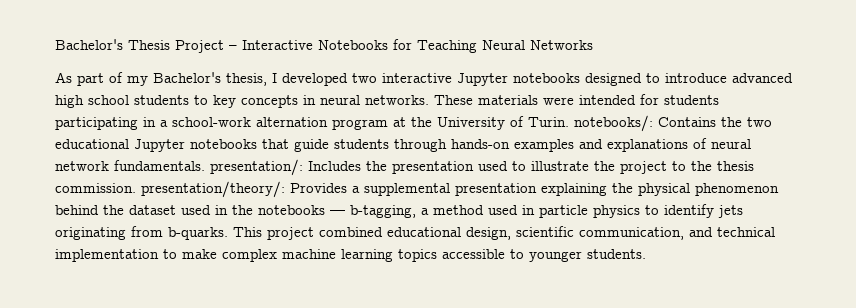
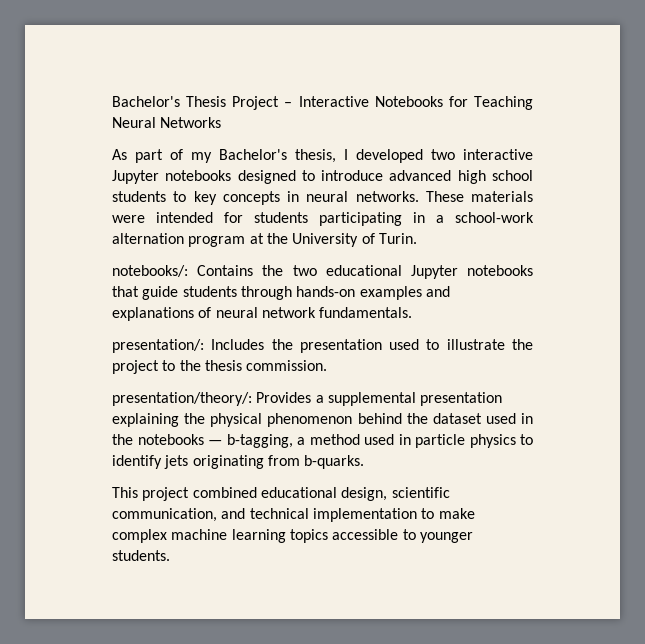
(569, 122) none -> (417, 238) //
(205, 165) none -> (413, 312) //
(136, 188) none -> (328, 365) //
(228, 233) none -> (365, 462) //

